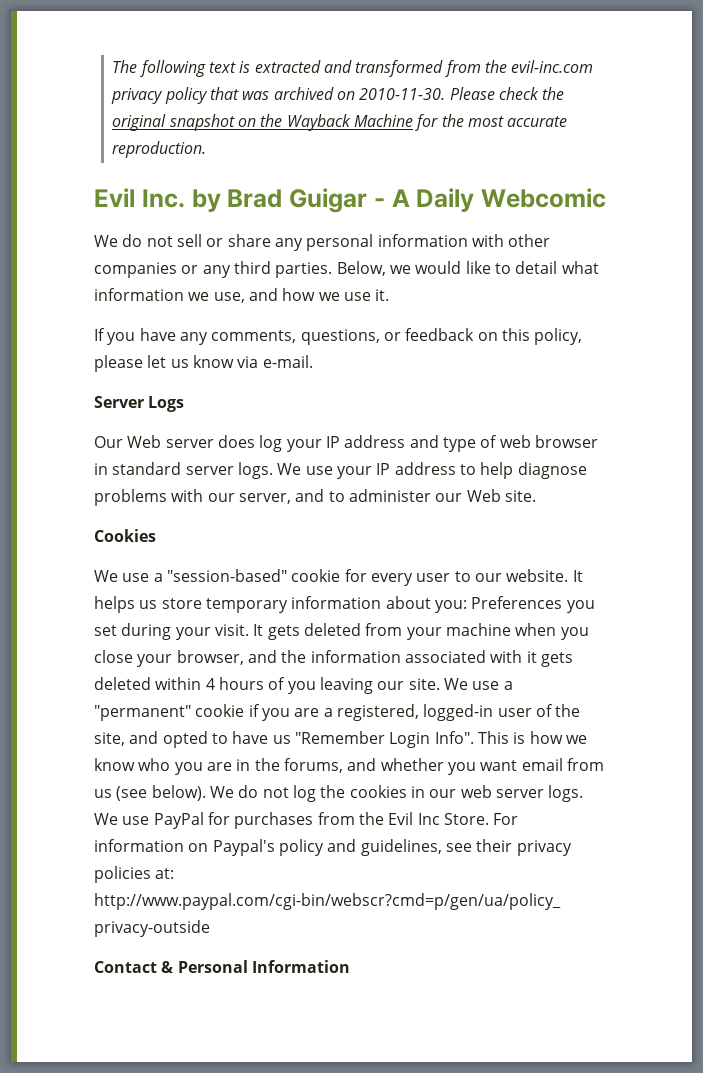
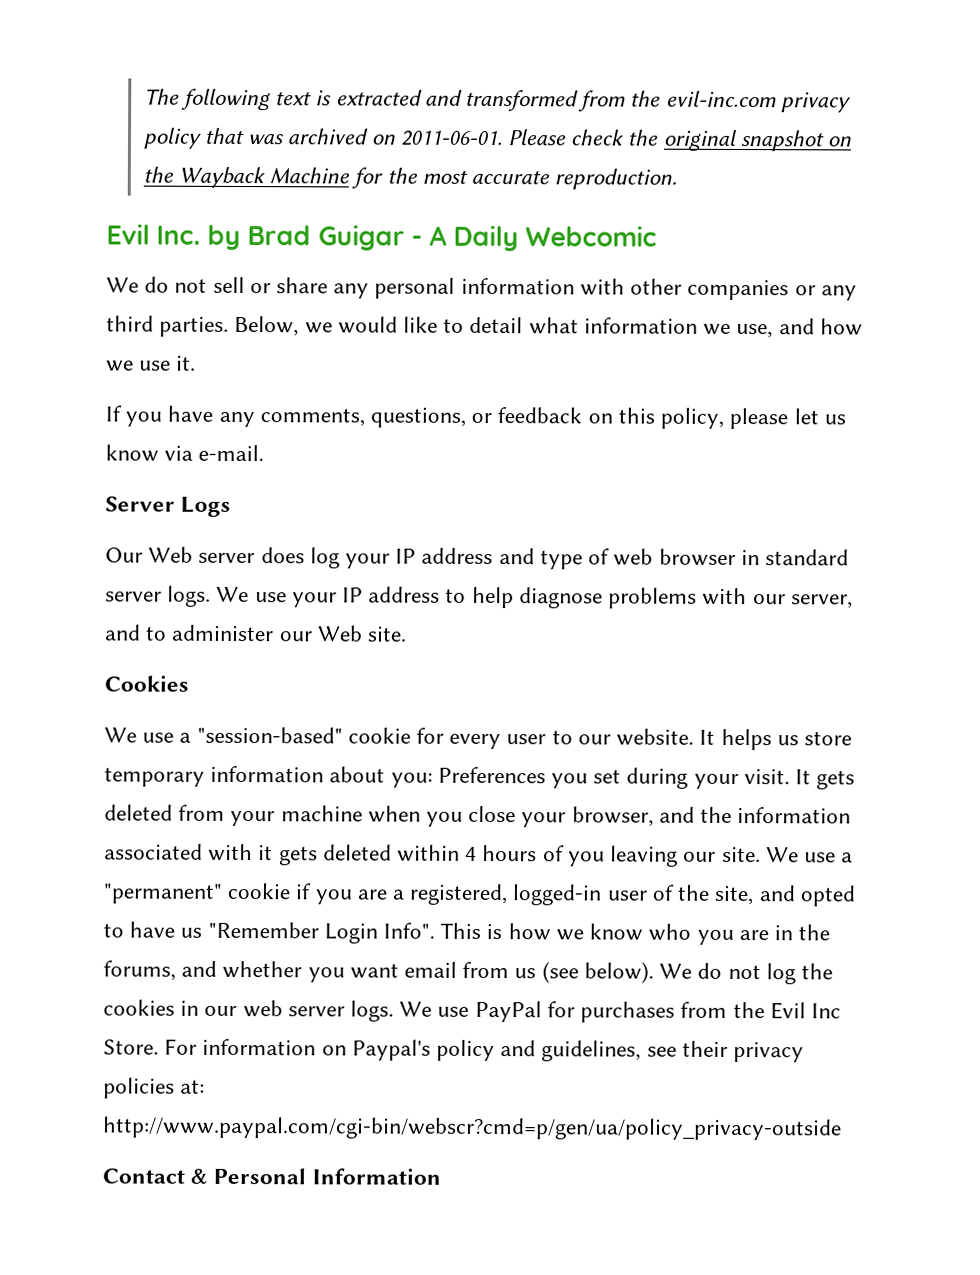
[359,88,446,100] 2010-11-30. -> [399,129,503,147] 2011-06-01.

